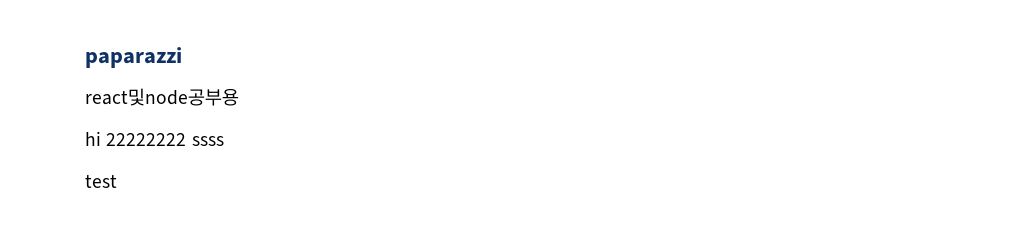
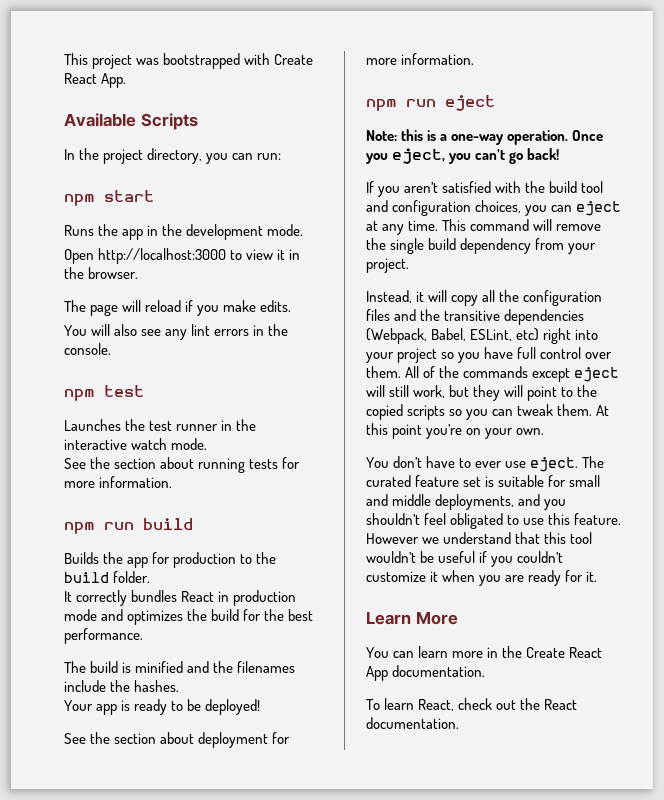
[85,47,182,68] [85,88,239,106] [85,131,224,146] [85,174,117,188] paparazzi // react및node공부용 // hi 22222222 ssss // test -> [64,53,314,69] [64,73,127,88] [64,113,198,130] [64,148,282,164] [64,190,154,206] [64,224,304,240] [64,248,301,264] [64,267,139,279] [64,300,292,316] [64,324,289,340] [64,343,111,355] [64,385,144,401] [64,419,257,431] [64,438,208,450] [64,457,301,473] [64,476,173,488] [64,518,193,534] [64,552,277,568] [64,571,151,583] [64,590,297,606] [64,609,314,625] [64,628,143,644] [64,661,296,673] [64,680,180,692] [64,699,261,715] [64,732,291,748] [366,53,475,65] [366,95,495,111] [366,129,604,145] [366,148,560,164] [366,181,604,197] [366,200,622,216] [366,219,602,235] [366,238,597,254] [366,258,409,273] [366,290,603,306] [366,309,585,325] [366,328,599,344] [366,347,613,363] [366,366,620,382] [366,385,598,401] [366,404,610,420] [366,423,545,439] [366,456,605,472] [366,475,601,487] [366,494,567,510] [366,513,622,529] [366,532,593,544] [366,551,564,567] [366,570,598,586] [366,611,458,625] [366,646,603,658] [366,665,486,681] [366,698,578,711] [366,717,459,729] This project was bootstrapped with Create React App. // Available Scripts // In the project directory, you can run: // npm start // Runs the app in the development mode. // Open http://localhost:3000 to view it in the browser. // The page will reload if you make edits. // You will also see any lint errors in the console. // npm test // Launches the test runner in the interactive watch mode. // See the section about running tests for more information. // npm run build // Builds the app for production to the build folder. // It correctly bundles React in production mode and optimizes the build for the best performance. // The build is minified and the filenames include the hashes. // Your app is ready to be deployed! // See the section about deployment for more information. // npm run eject // Note: this is a one-way operation. Once you eject, you can’t go back! // If you aren’t satisfied with the build tool and configuration choices, you can eject at any time. This command will remove the single build dependency from your project. // Instead, it will copy all the configuration files and the transitive dependencies (Webpack, Babel, ESLint, etc) right into your project so you have full control over them. All of the commands except eject will still work, but they will point to the copied scripts so you can tweak them. At this point you’re on your own. // You don’t have to ever use eject. The curated feature set is suitable for small and middle deployments, and you shouldn’t feel obligated to use this feature. However we understand that this tool wouldn’t be useful if you couldn’t customize it when you are ready for it. // Learn More // You can learn more in the Create React App documentation. // To learn React, check out the React documentation.

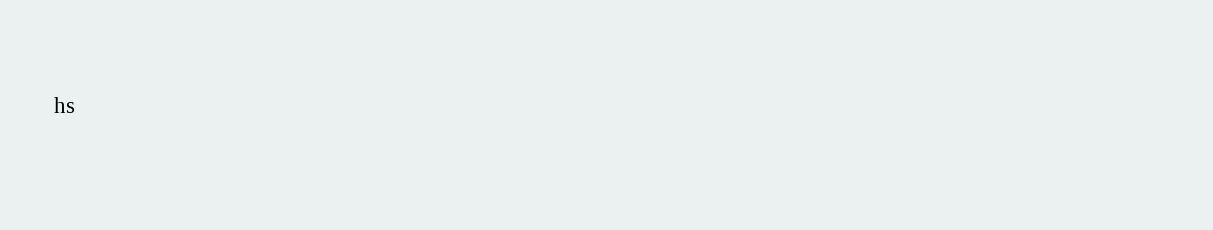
[64,53,314,69] [64,73,127,88] [64,113,198,130] [64,148,282,164] [64,190,154,206] [64,224,304,240] [64,248,301,264] [64,267,139,279] [64,300,292,316] [64,324,289,340] [64,343,111,355] [64,385,144,401] [64,419,257,431] [64,438,208,450] [64,457,301,473] [64,476,173,488] [64,518,193,534] [64,552,277,568] [64,571,151,583] [64,590,297,606] [64,609,314,625] [64,628,143,644] [64,661,296,673] [64,680,180,692] [64,699,261,715] [64,732,291,748] [366,53,475,65] [366,95,495,111] [366,129,604,145] [366,148,560,164] [366,181,604,197] [366,200,622,216] [366,219,602,235] [366,238,597,254] [366,258,409,273] [366,290,603,306] [366,309,585,325] [366,328,599,344] [366,347,613,363] [366,366,620,382] [366,385,598,401] [366,404,610,420] [366,423,545,439] [366,456,605,472] [366,475,601,487] [366,494,567,510] [366,513,622,529] [366,532,593,544] [366,551,564,567] [366,570,598,586] [366,611,458,625] [366,646,603,658] [366,665,486,681] [366,698,578,711] [366,717,459,729] This project was bootstrapped with Create React App. // Available Scripts // In the project directory, you can run: // npm start // Runs the app in the development mode. // Open http://localhost:3000 to view it in the browser. // The page will reload if you make edits. // You will also see any lint errors in the console. // npm test // Launches the test runner in the interactive watch mode. // See the section about running tests for more information. // npm run build // Builds the app for production to the build folder. // It correctly bundles React in production mode and optimizes the build for the best performance. // The build is minified and the filenames include the hashes. // Your app is ready to be deployed! // See the section about deployment for more information. // npm run eject // Note: this is a one-way operation. Once you eject, you can’t go back! // If you aren’t satisfied with the build tool and configuration choices, you can eject at any time. This command will remove the single build dependency from your project. // Instead, it will copy all the configuration files and the transitive dependencies (Webpack, Babel, ESLint, etc) right into your project so you have full control over them. All of the commands except eject will still work, but they will point to the copied scripts so you can tweak them. At this point you’re on your own. // You don’t have to ever use eject. The curated feature set is suitable for small and middle deployments, and you shouldn’t feel obligated to use this feature. However we understand that this tool wouldn’t be useful if you couldn’t customize it when you are ready for it. // Learn More // You can learn more in the Create React App documentation. // To learn React, check out the React documentation. -> [54,97,75,113] hs

